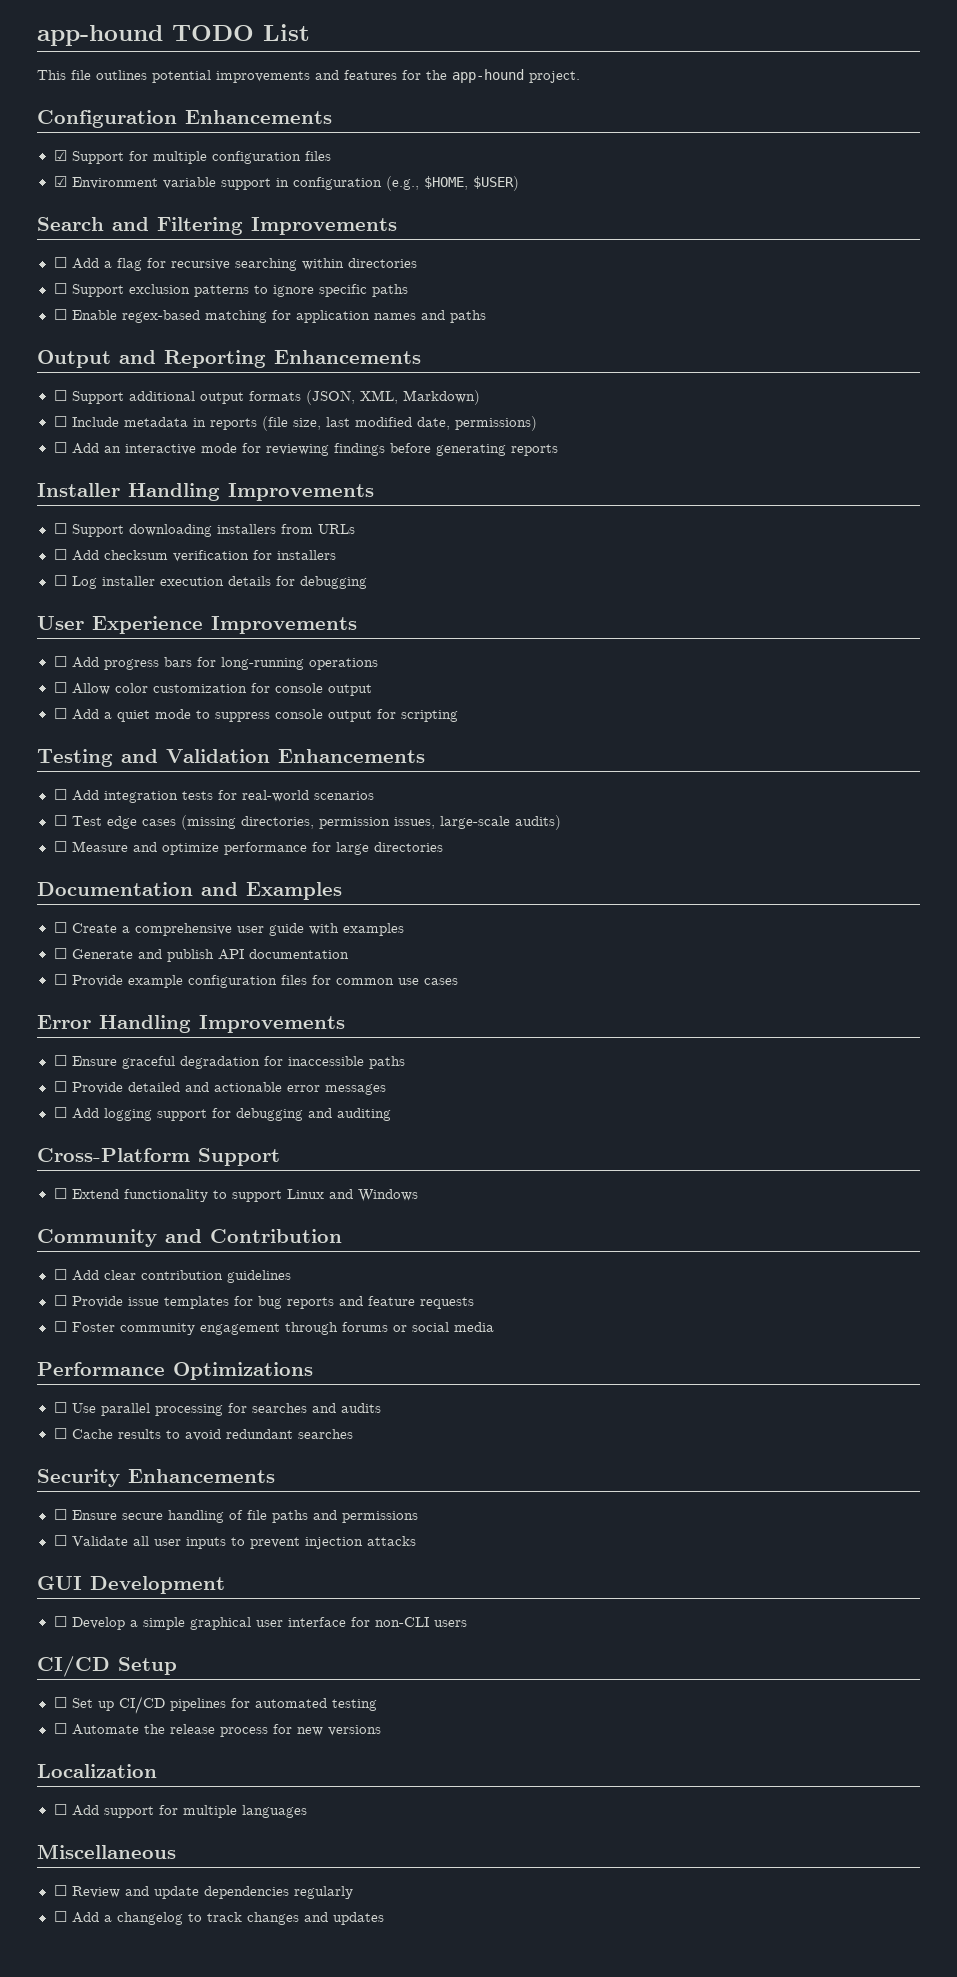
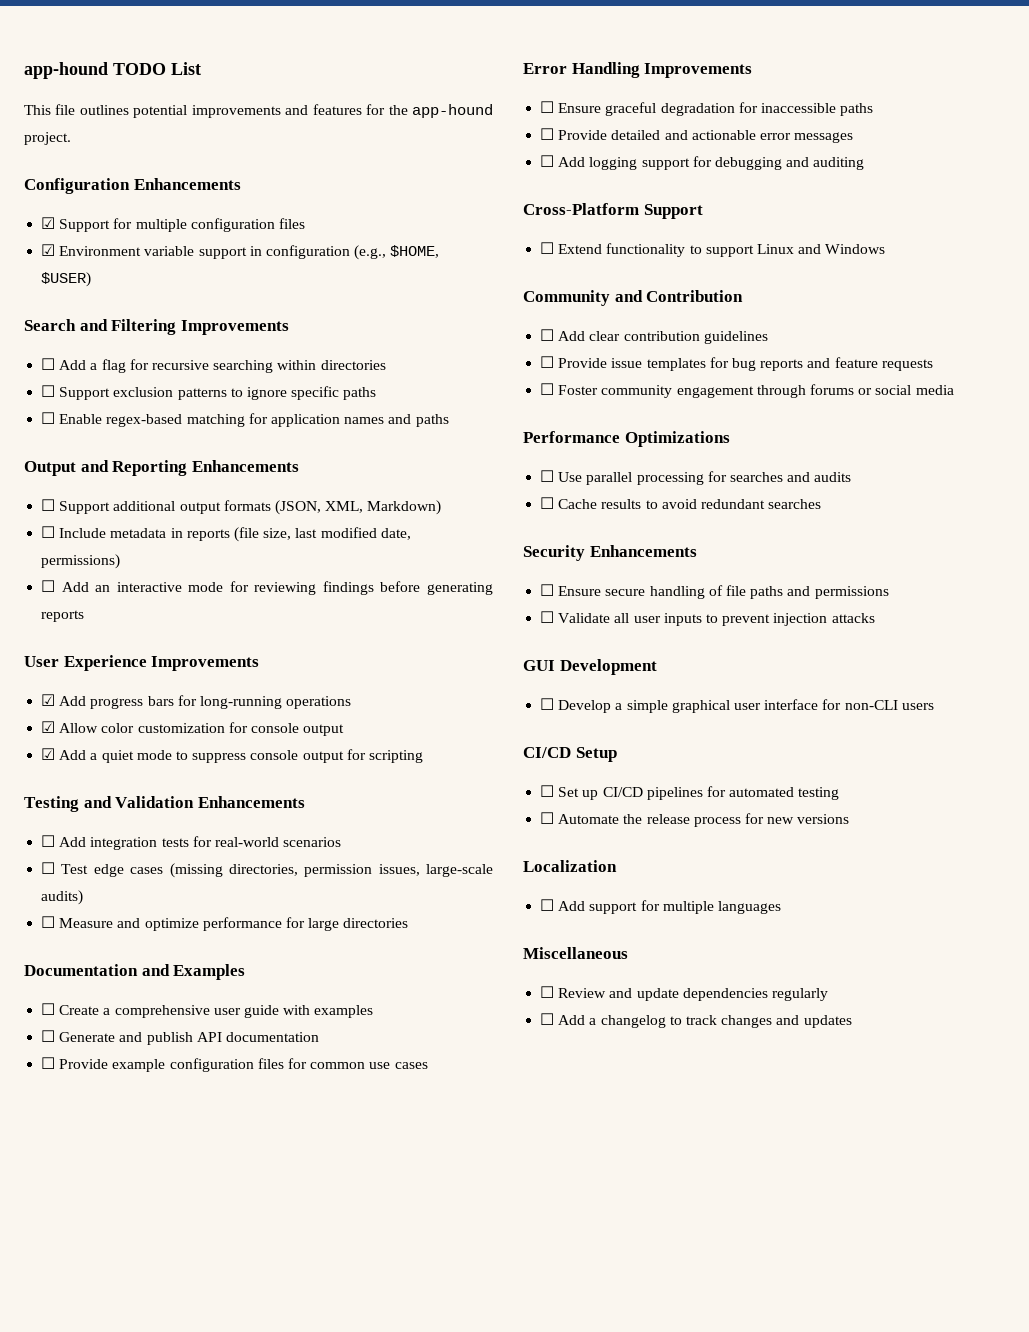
[37,483,374,501] [53,523,355,537] [53,549,336,562] [53,575,367,589] // Installer Handling Improvements // ☐ Support downloading installers from URLs // ☐ Add checksum verification for installers // ☐ Log installer execution details for debugging -> (85, 616) none
[53,656,67,667] ☐ -> [41,694,56,706] ☑
[53,682,67,693] ☐ -> [41,721,56,733] ☑
[53,708,67,719] ☐ -> [41,748,56,760] ☑

